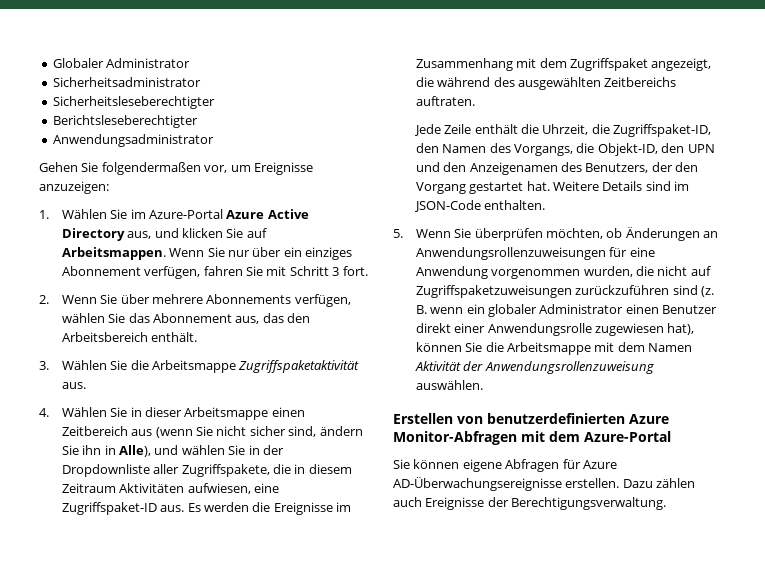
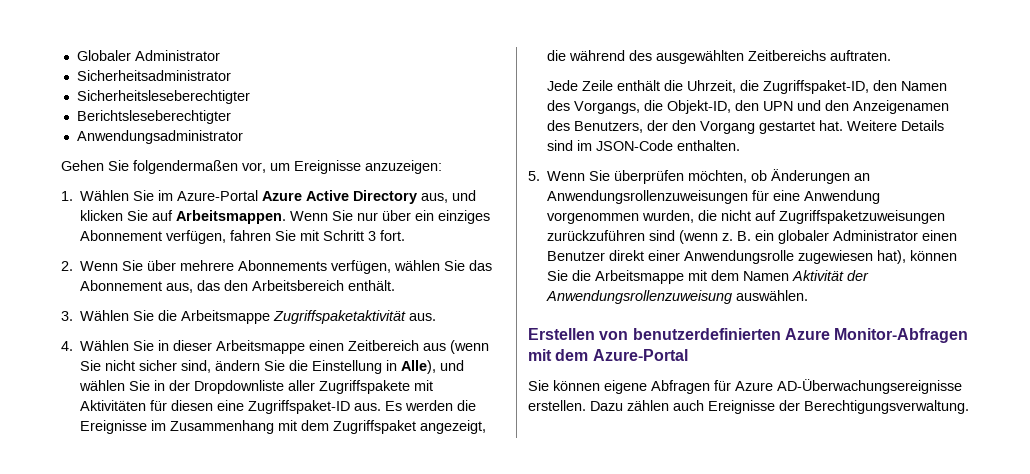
[82,445,102,455] ihn -> [289,360,383,374] die Einstellung
[181,464,352,477] [61,483,251,494] Zugriffspakete, die in diesem Zeitraum Aktivitäten aufwiesen, -> [319,380,434,394] [80,400,214,411] Zugriffspakete mit Aktivitäten für diesen
[701,286,715,297] [415,305,464,314] (z. B. wenn -> [679,230,752,244] (wenn z. B.

